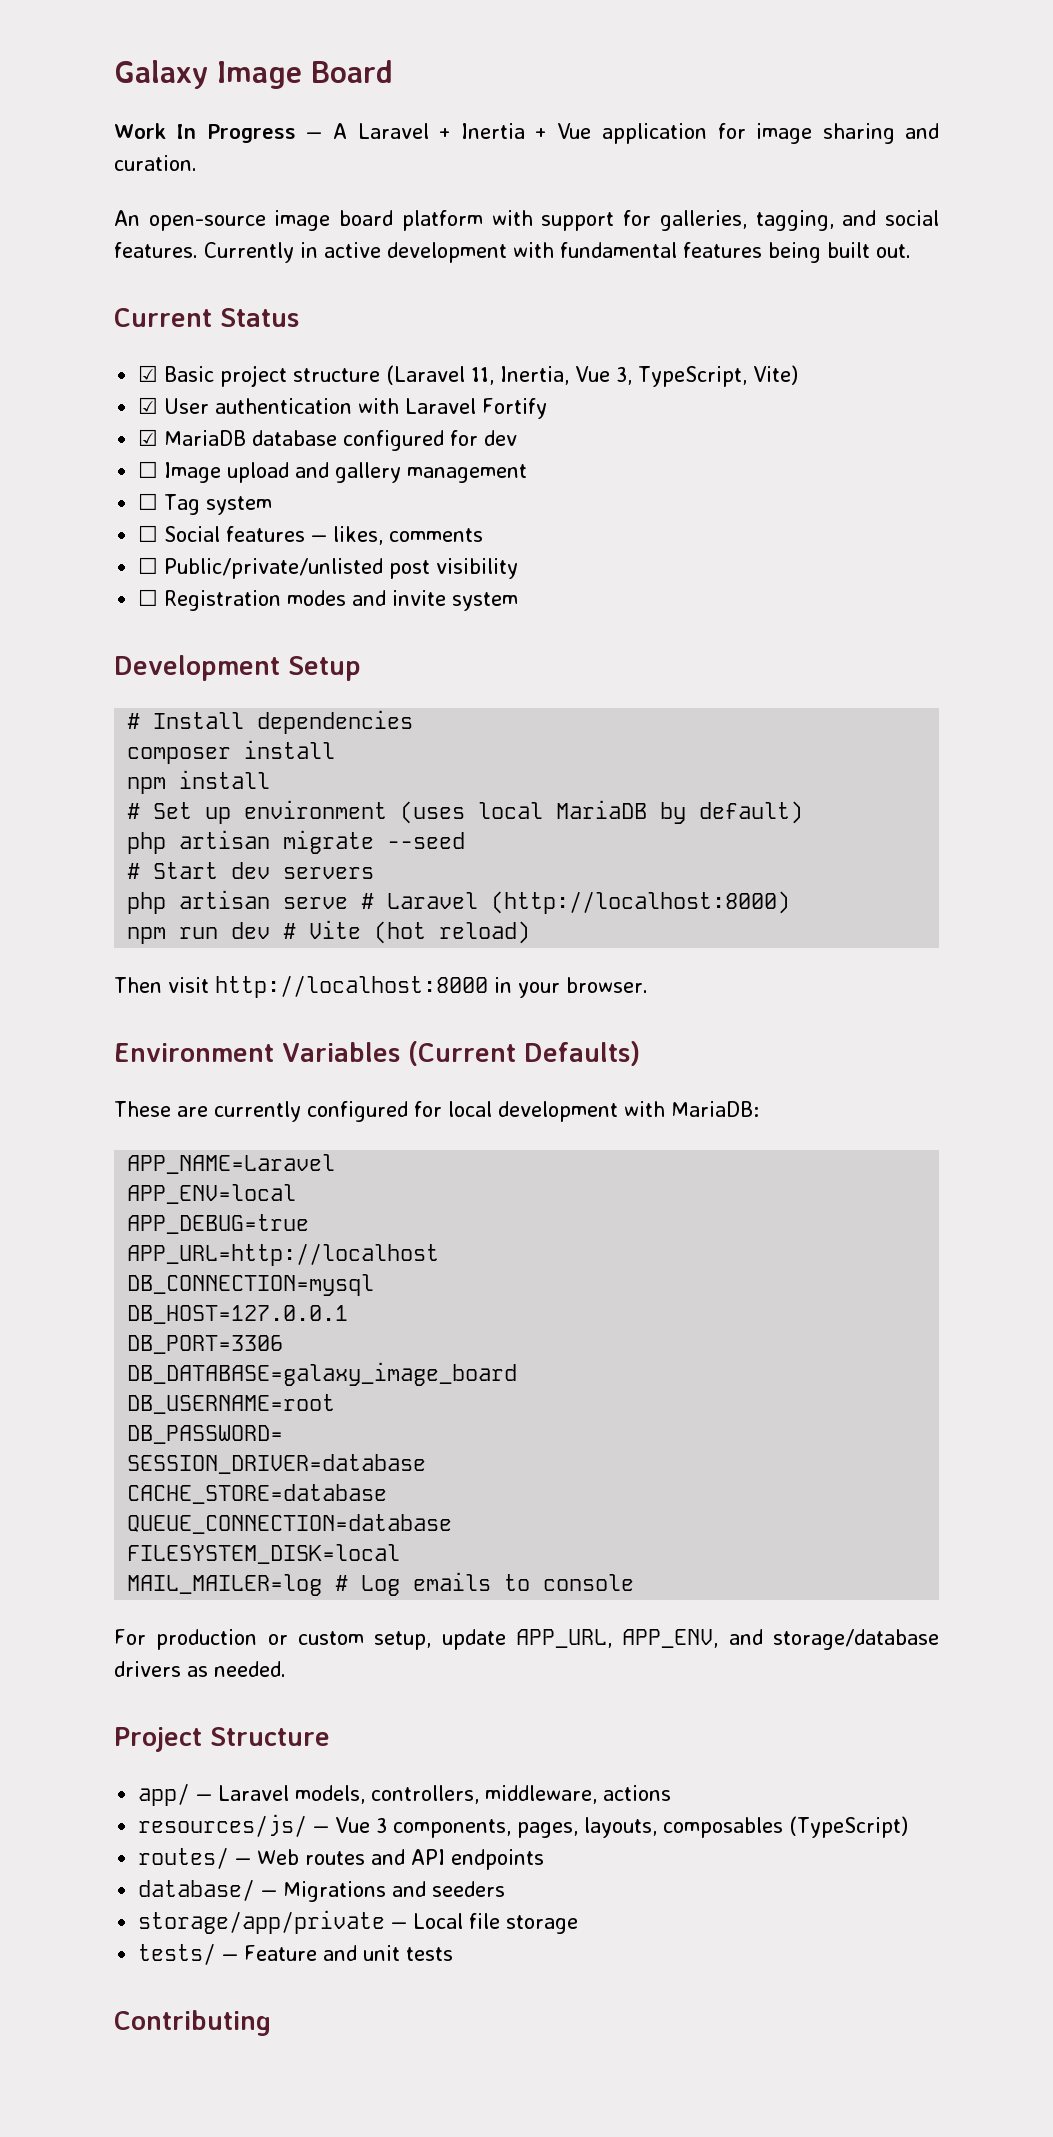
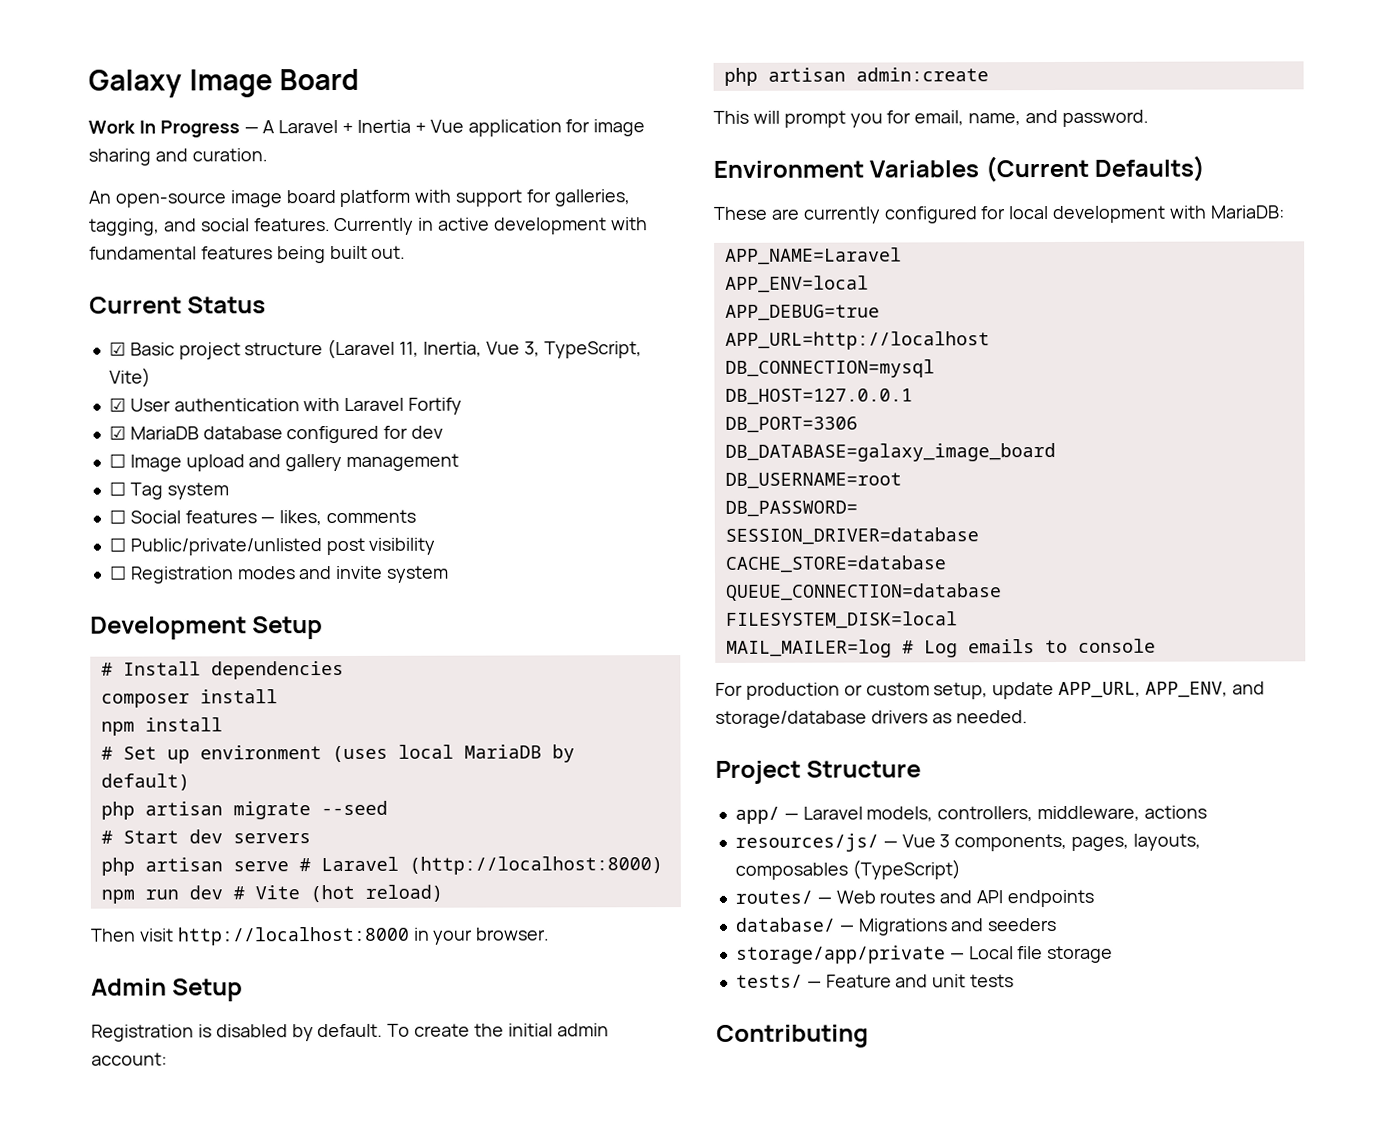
(648, 985) none -> [91,978,244,1002] [91,1023,609,1042] [91,1052,167,1066] [723,67,989,86] [713,109,1149,128] // Admin Setup // Registration is disabled by default. To create the initial admin account: // php artisan admin:create // This will prompt you for email, name, and password.

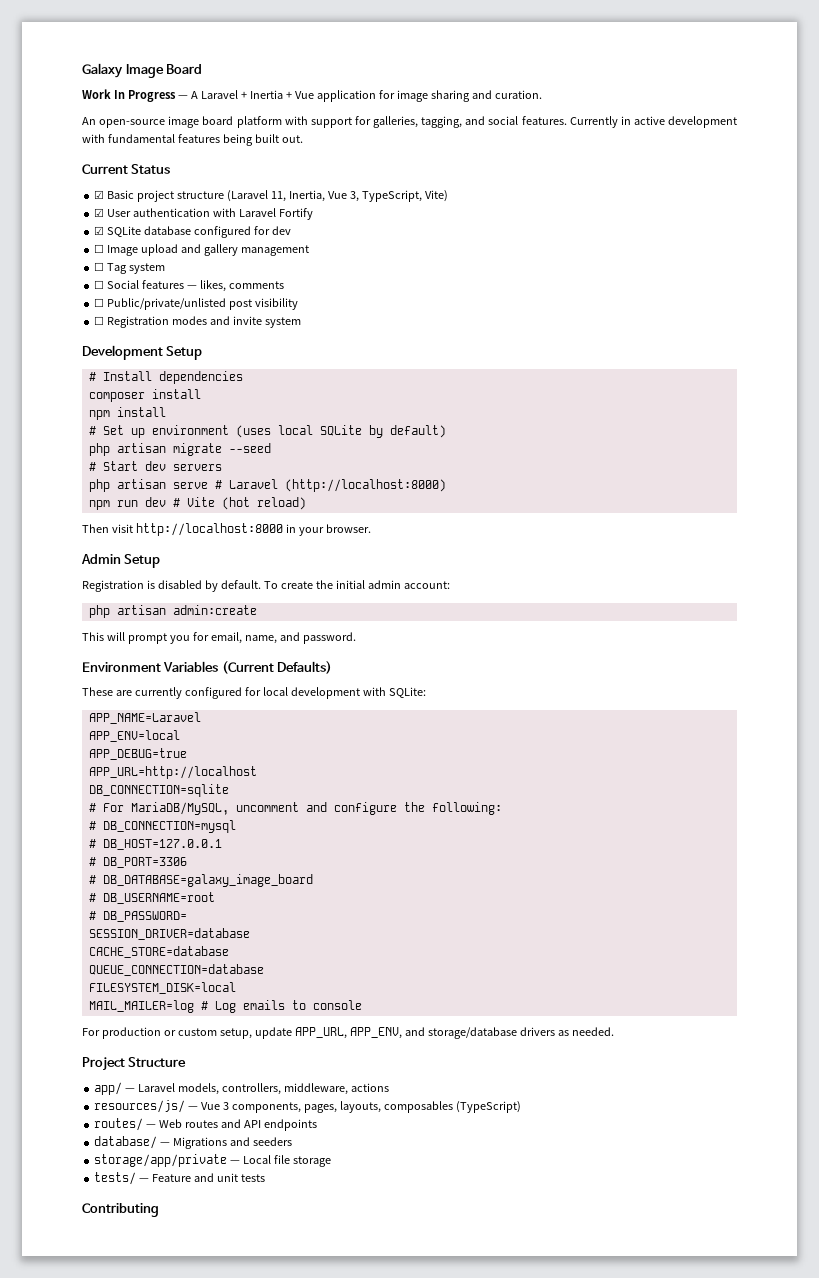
[129,426,199,440] MariaDB -> [107,226,142,237] SQLite
[463,744,542,759] MariaDB -> [319,425,362,436] SQLite
[1209,205,1285,219] MariaDB: -> [388,687,426,698] SQLite:
(990, 340) none -> [88,784,229,797] [88,802,502,815] [88,821,96,830] DB_CONNECTION=sqlite // # For MariaDB/MySQL, uncomment and configure the following: // #
(935, 368) none -> [88,839,96,848] #
(913, 396) none -> [88,857,96,866] #
(858, 424) none -> [88,875,96,884] #
(1056, 452) none -> [88,893,96,902] #
(902, 480) none -> [88,911,96,920] #

